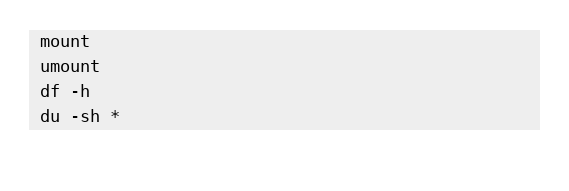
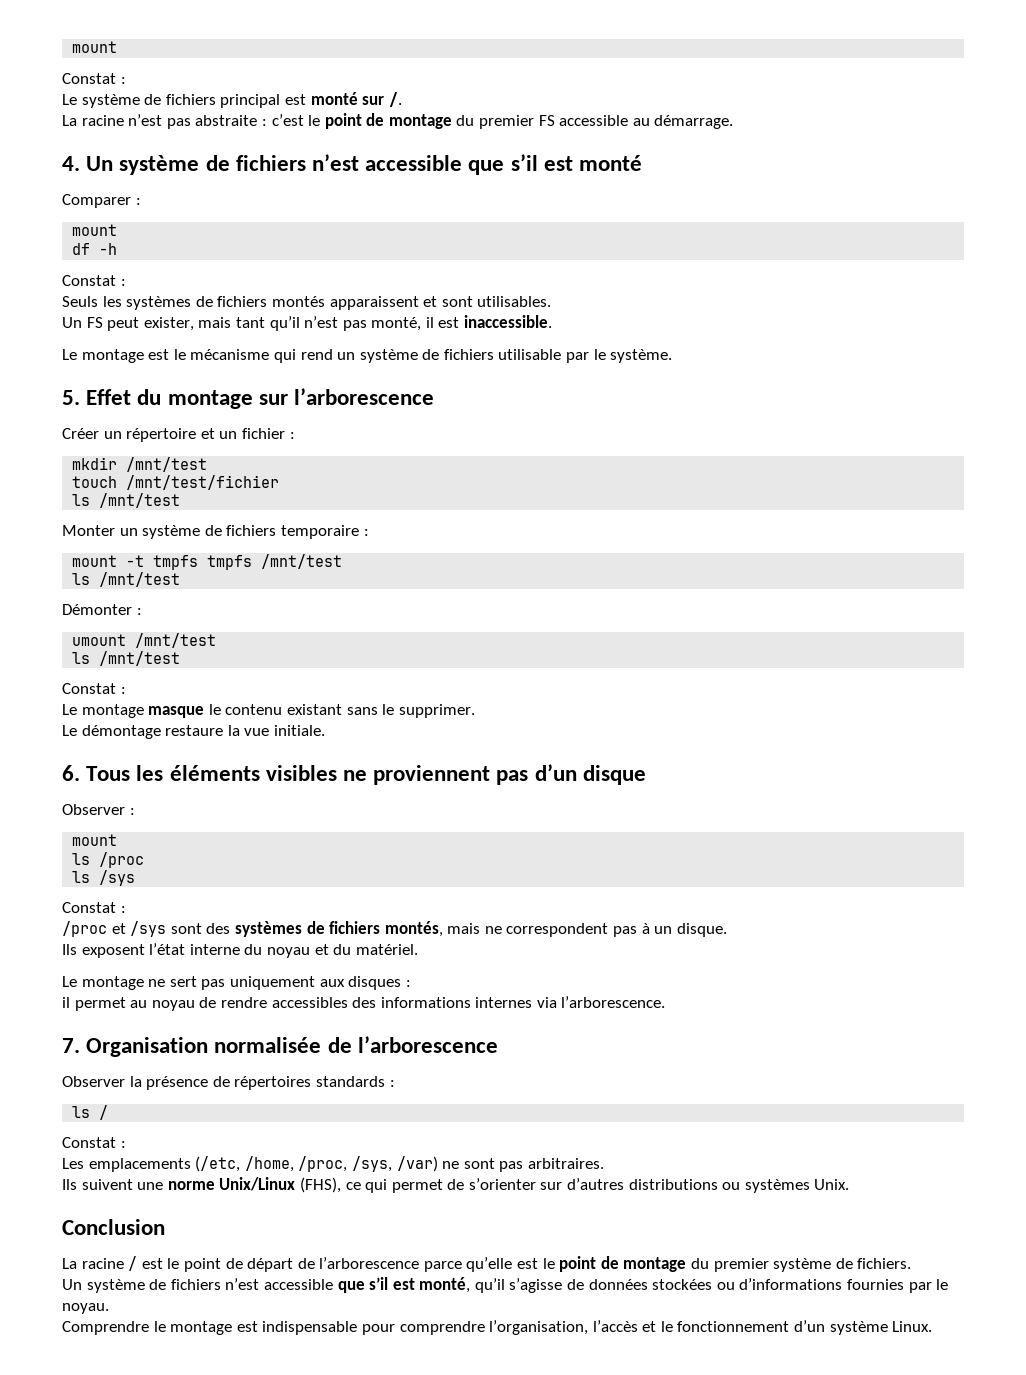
[40,35,91,47] [40,60,101,72] [40,84,91,97] [40,109,121,122] mount // umount // df -h // du -sh * -> [72,41,118,53] [62,73,126,84] [62,92,402,108] [62,113,734,129] [62,154,643,175] [62,194,141,208] [72,224,118,236] [72,243,118,255] [62,275,126,286] [62,296,552,310] [62,315,553,331] [62,349,673,363] [62,388,435,409] [62,428,295,442] [72,457,208,472] [72,475,280,490] [72,493,181,508] [62,525,369,539] [72,554,343,570] [72,572,181,587] [62,604,142,615] [72,633,217,648] [72,651,181,666] [62,683,126,694] [62,704,475,718] [62,725,325,739] [62,764,646,785] [62,804,135,815] [72,834,118,846] [72,852,145,868] [72,870,136,886] [62,902,126,913] [62,921,727,937] [62,943,418,958] [62,976,411,990] [62,996,666,1011] [62,1036,498,1057] [62,1076,395,1090] [72,1105,109,1120] [62,1137,126,1148] [62,1156,604,1172] [62,1177,850,1193] [62,1219,165,1235] [62,1256,912,1272] [62,1277,949,1293] [62,1303,109,1314] [62,1320,933,1335] mount // Constat : // Le système de fichiers principal est monté sur /. // La racine n’est pas abstraite : c’est le point de montage du premier FS accessible au démarrage. // 4. Un système de fichiers n’est accessible que s’il est monté // Comparer : // mount // df -h // Constat : // Seuls les systèmes de fichiers montés apparaissent et sont utilisables. // Un FS peut exister, mais tant qu’il n’est pas monté, il est inaccessible. // Le montage est le mécanisme qui rend un système de fichiers utilisable par le système. // 5. Effet du montage sur l’arborescence // Créer un répertoire et un fichier : // mkdir /mnt/test // touch /mnt/test/fichier // ls /mnt/test // Monter un système de fichiers temporaire : // mount -t tmpfs tmpfs /mnt/test // ls /mnt/test // Démonter : // umount /mnt/test // ls /mnt/test // Constat : // Le montage masque le contenu existant sans le supprimer. // Le démontage restaure la vue initiale. // 6. Tous les éléments visibles ne proviennent pas d’un disque // Observer : // mount // ls /proc // ls /sys // Constat : // /proc et /sys sont des systèmes de fichiers montés, mais ne correspondent pas à un disque. // Ils exposent l’état interne du noyau et du matériel. // Le montage ne sert pas uniquement aux disques : // il permet au noyau de rendre accessibles des informations internes via l’arborescence. // 7. Organisation normalisée de l’arborescence // Observer la présence de répertoires standards : // ls / // Constat : // Les emplacements (/etc, /home, /proc, /sys, /var) ne sont pas arbitraires. // Ils suivent une norme Unix/Linux (FHS), ce qui permet de s’orienter sur d’autres distributions ou systèmes Unix. // Conclusion // La racine / est le point de départ de l’arborescence parce qu’elle est le point de montage du premier système de fichiers. // Un système de fichiers n’est accessible que s’il est monté, qu’il s’agisse de données stockées ou d’informations fournies par le noyau. // Comprendre le montage est indispensable pour comprendre l’organisation, l’accès et le fonctionnement d’un système Linux.

